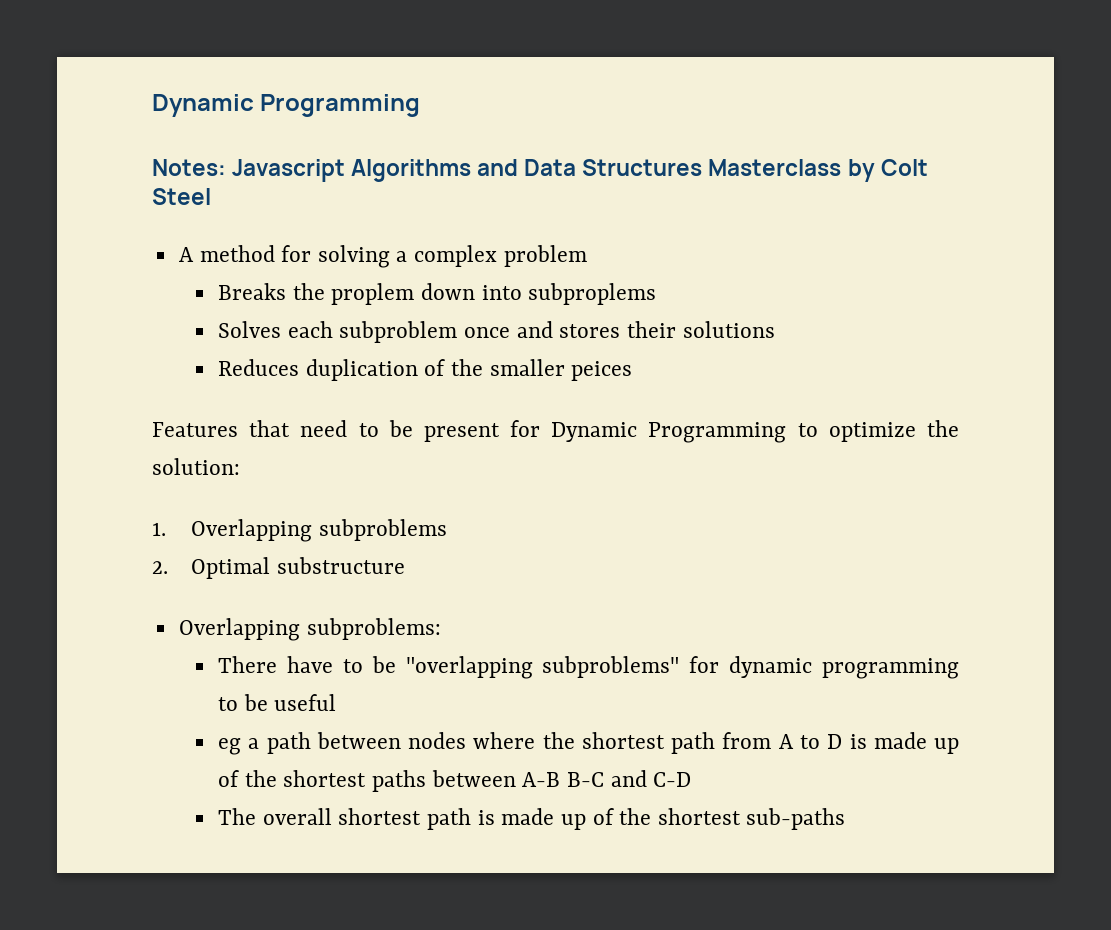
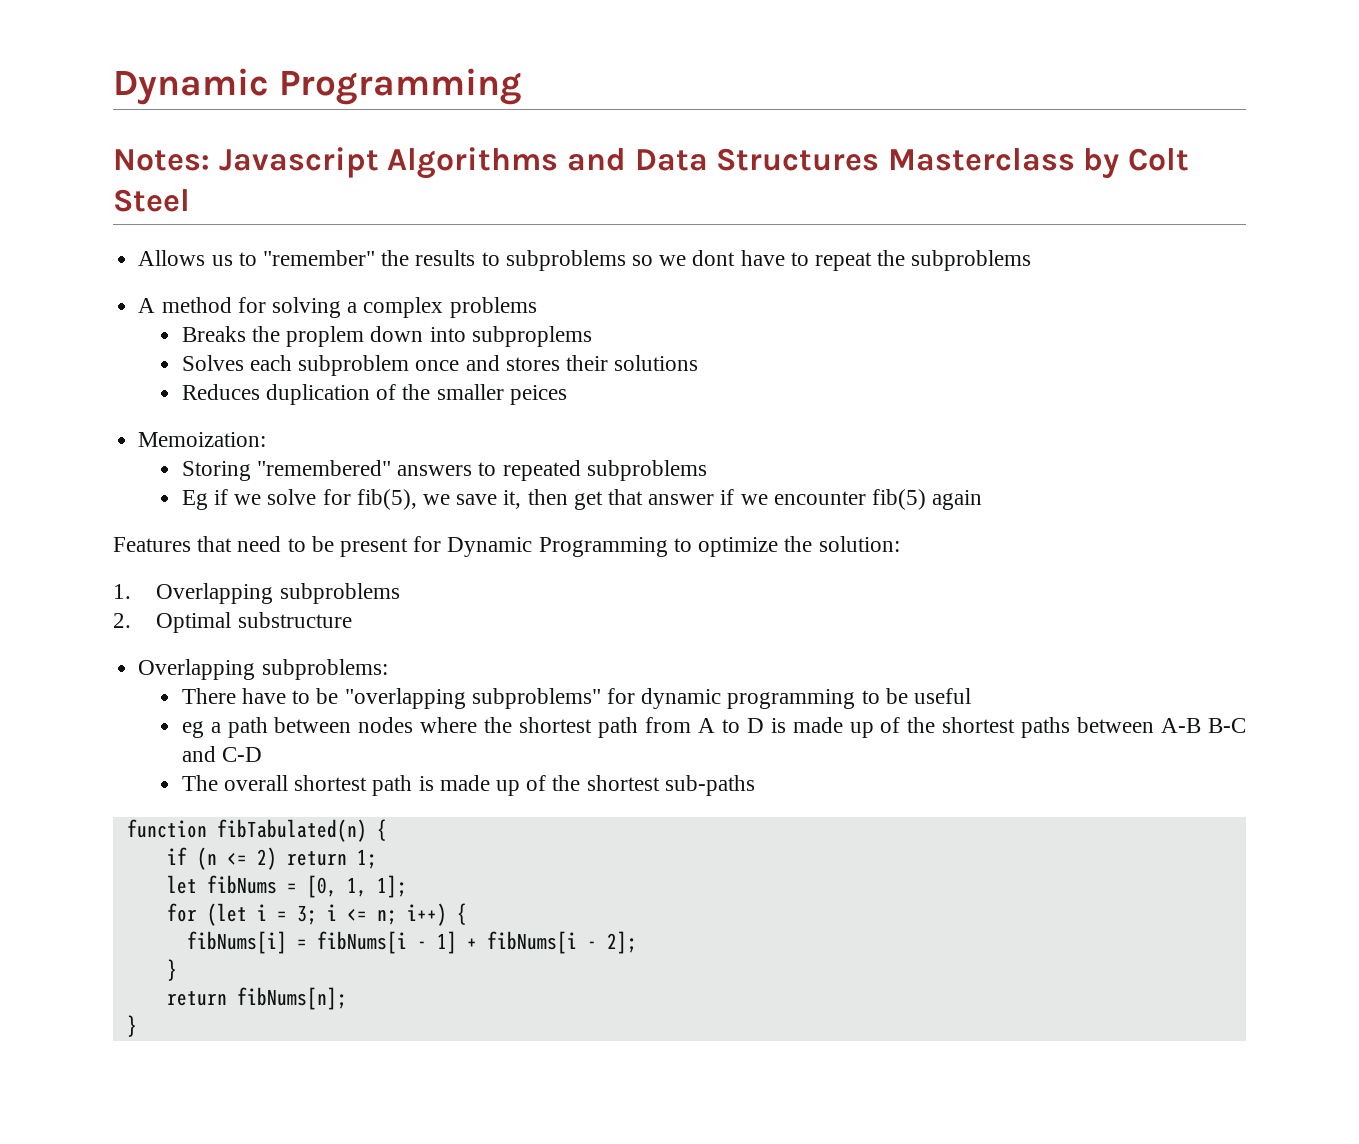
(211, 196) none -> [138,250,1032,271] // Allows us to "remember" the results to subproblems so we dont have to repeat the subproblems
[503,245,587,267] problem -> [449,297,537,318] problems
(633, 371) none -> [138,432,267,447] [181,460,707,481] [181,489,983,510] // Memoization: // Storing "remembered" answers to repeated subproblems // Eg if we solve for fib(5), we save it, then get that answer if we encounter fib(5) again
(846, 819) none -> [126,819,387,842] [166,847,377,870] [166,875,407,898] [166,903,467,926] [186,931,637,954] [166,959,177,981] [166,987,347,1010] [126,1015,137,1037] // function fibTabulated(n) { // if (n <= 2) return 1; // let fibNums = [0, 1, 1]; // for (let i = 3; i <= n; i++) { // fibNums[i] = fibNums[i - 1] + fibNums[i - 2]; // } // return fibNums[n]; // }

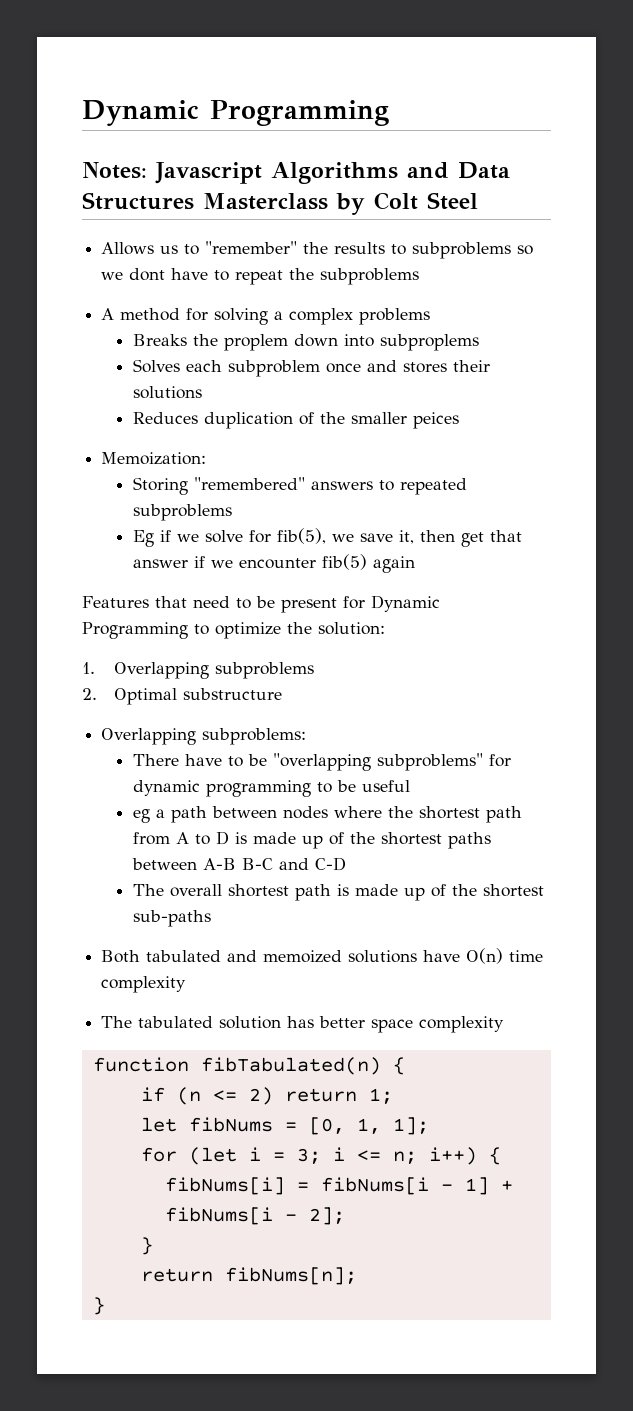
(755, 785) none -> [101,948,544,964] [101,976,187,993] [101,1016,505,1033] // Both tabulated and memoized solutions have O(n) time complexity // The tabulated solution has better space complexity

